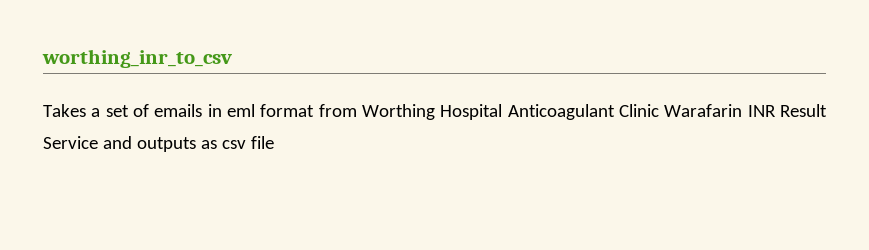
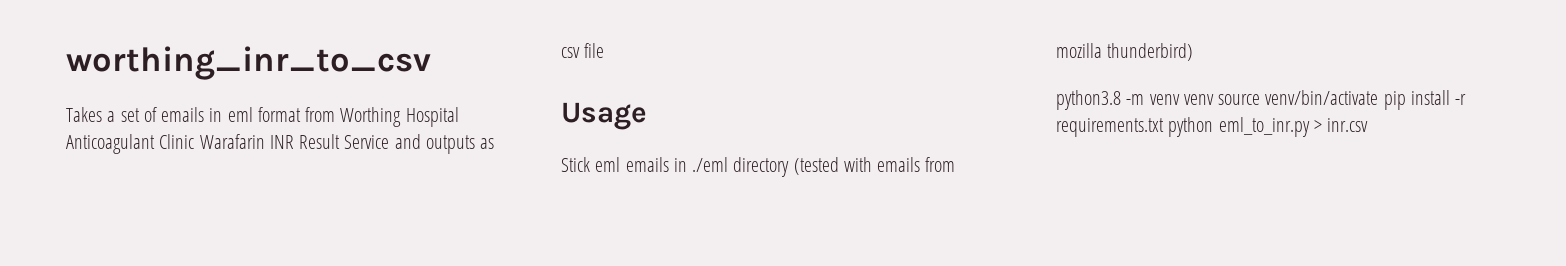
(274, 142) none -> [561,102,647,130] [561,157,956,177] [1056,43,1194,61] [1056,90,1467,110] [1056,117,1369,137] // Usage // Stick eml emails in ./eml directory (tested with emails from mozilla thunderbird) // python3.8 -m venv venv source venv/bin/activate pip install -r requirements.txt python eml_to_inr.py > inr.csv

